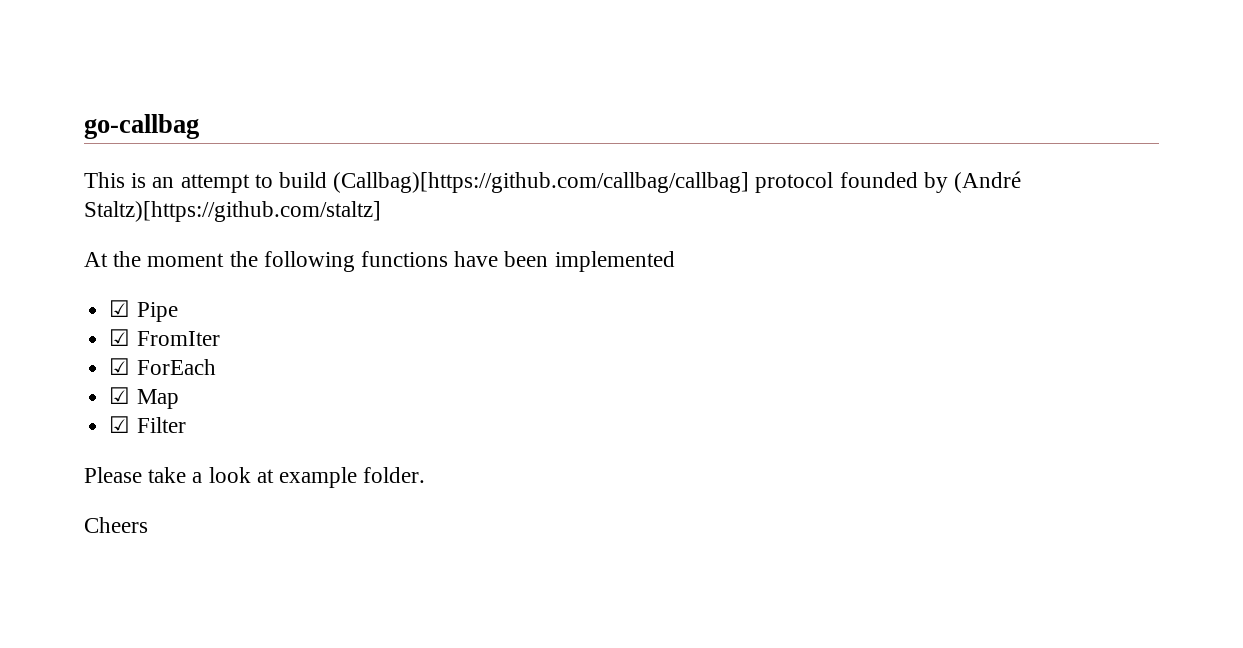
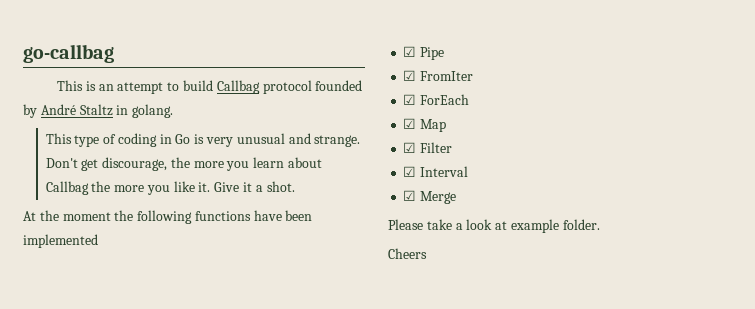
[333,172,750,193] (Callbag)[https://github.com/callbag/callbag] -> [216,80,260,94] Callbag
[954,171,1022,193] [84,201,381,222] (André Staltz)[https://github.com/staltz] -> [40,104,174,118] [45,133,361,147] [45,157,323,171] [45,181,295,195] André Staltz in golang. // This type of coding in Go is very unusual and strange. Don't get discourage, the more you learn about Callbag the more you like it. Give it a shot.
(186, 425) none -> [403,166,469,177] [403,190,457,204] // ☑ Interval // ☑ Merge

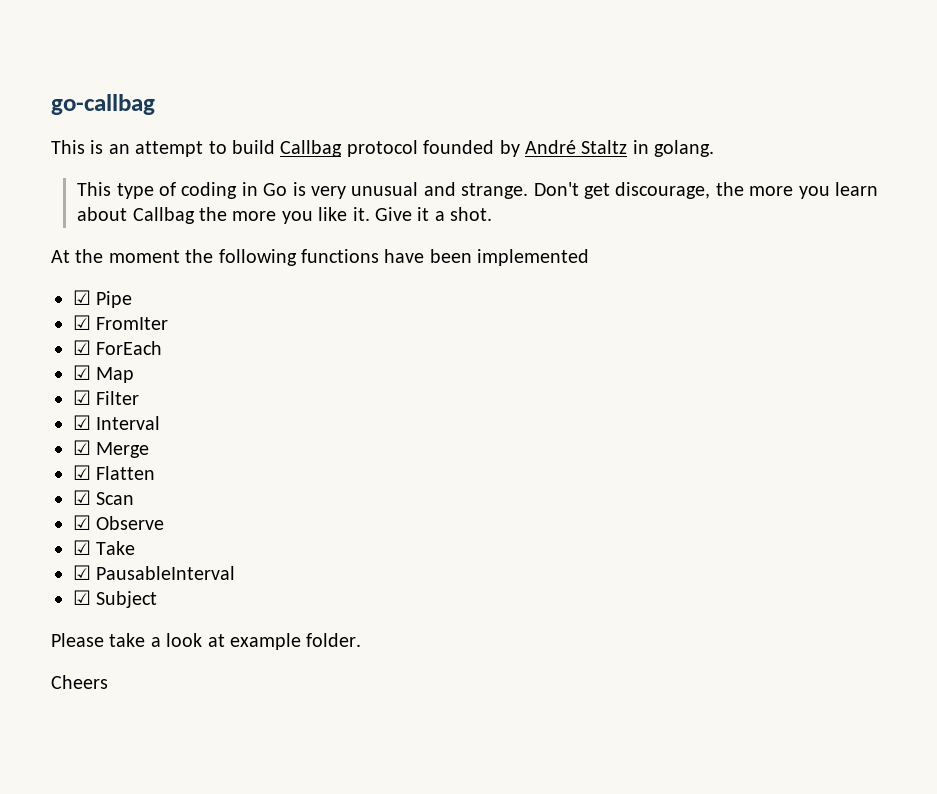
(457, 197) none -> [73,465,156,480] [73,490,135,505] [73,515,165,530] [73,540,136,555] [73,565,236,580] [73,590,158,608] // ☑ Flatten // ☑ Scan // ☑ Observe // ☑ Take // ☑ PausableInterval // ☑ Subject

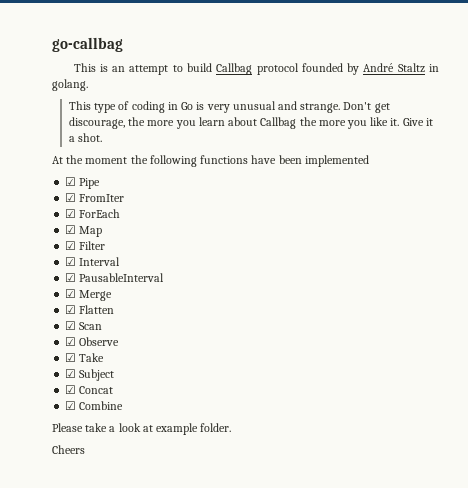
(161, 423) none -> [65,273,165,282] // ☑ PausableInterval
[96,566,236,580] [73,590,158,608] PausableInterval // ☑ Subject -> [79,369,115,381] [65,385,114,394] [65,401,124,410] Subject // ☑ Concat // ☑ Combine

